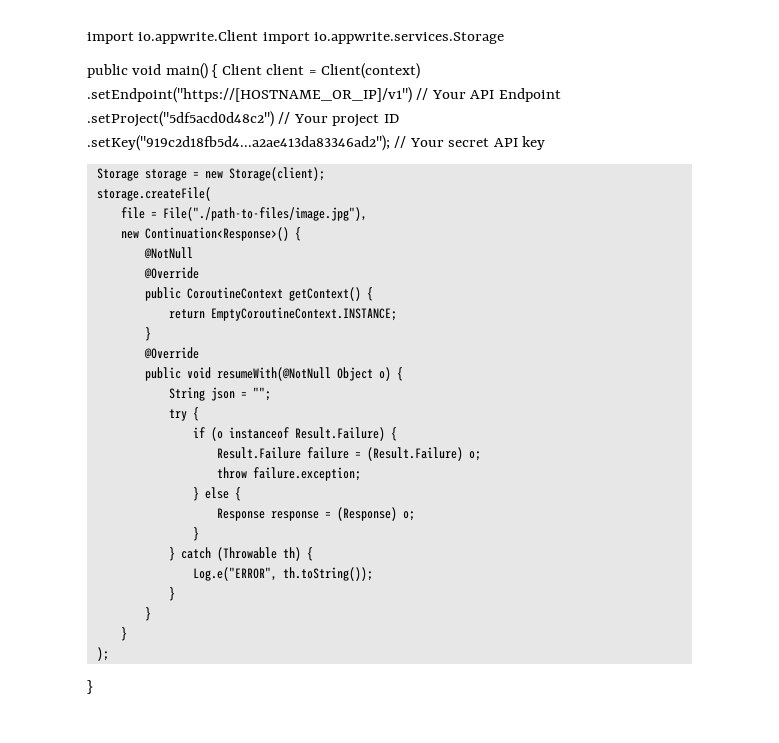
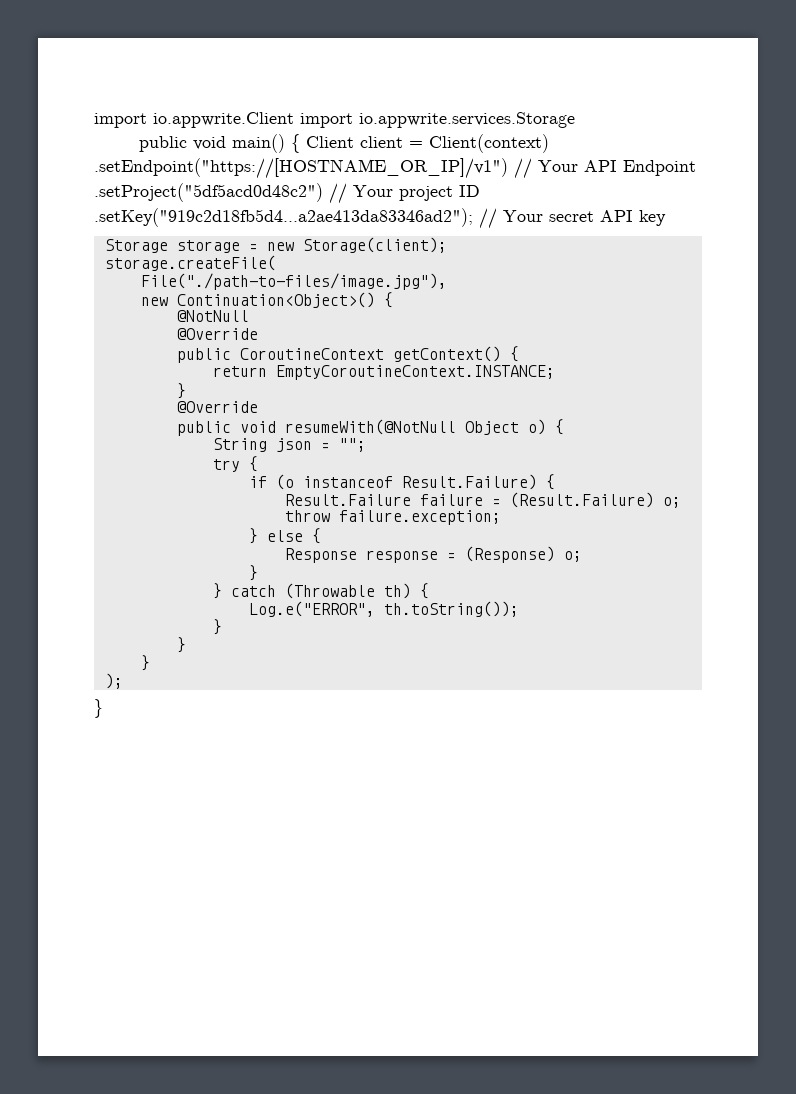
[120,207,157,219] file = -> (276, 263) none
[144,227,289,241] Continuation<Response>() -> [176,292,375,308] Continuation<Object>()

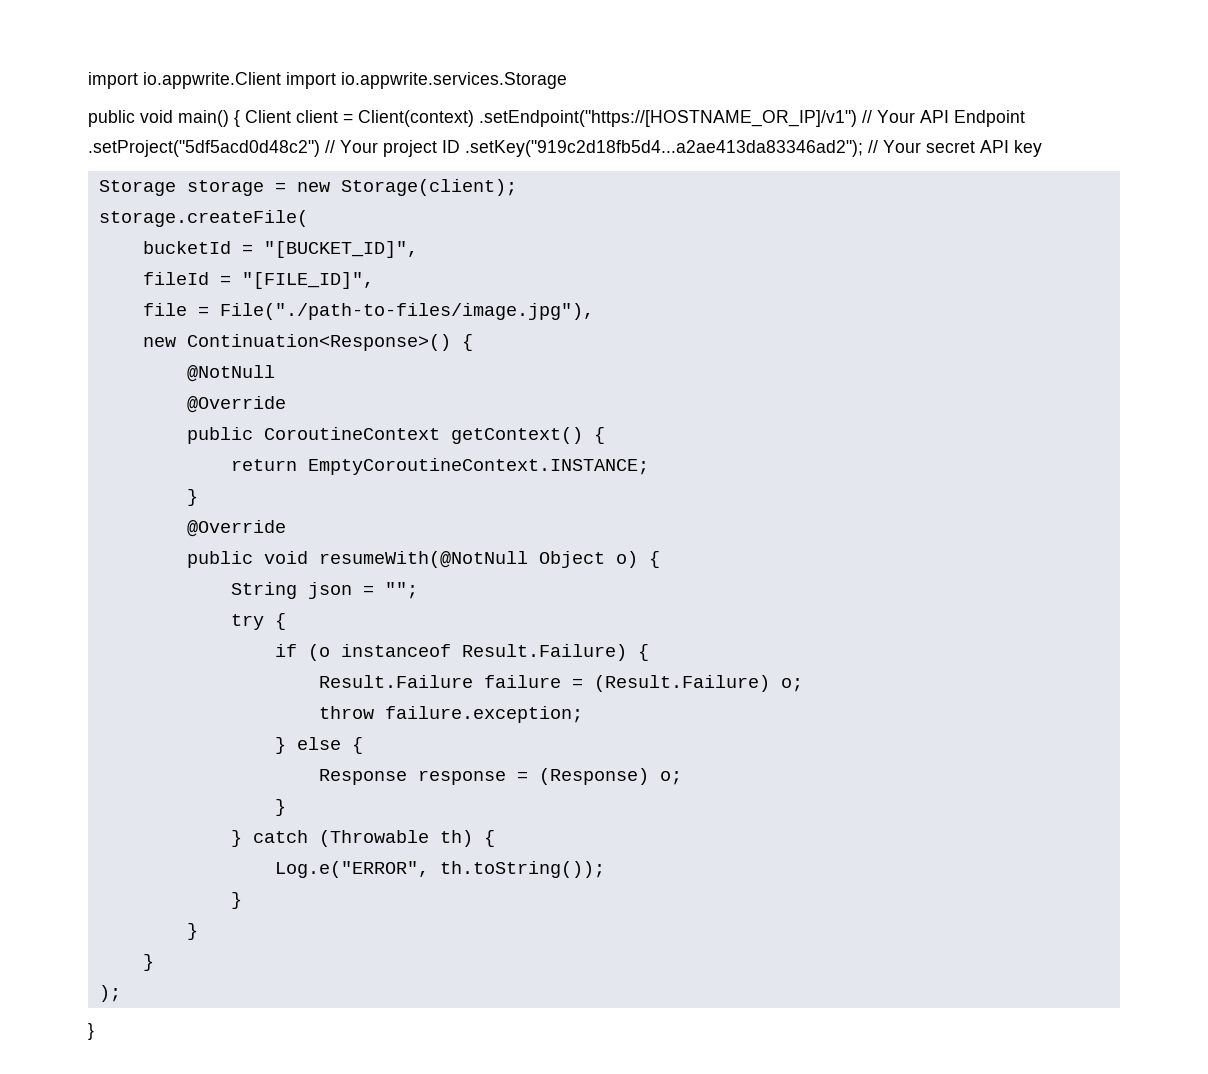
(276, 263) none -> [142,241,418,258] [142,272,374,289] [142,303,209,316] bucketId = "[BUCKET_ID]", // fileId = "[FILE_ID]", // file =
[176,292,375,308] Continuation<Object>() -> [186,334,451,351] Continuation<Response>()

